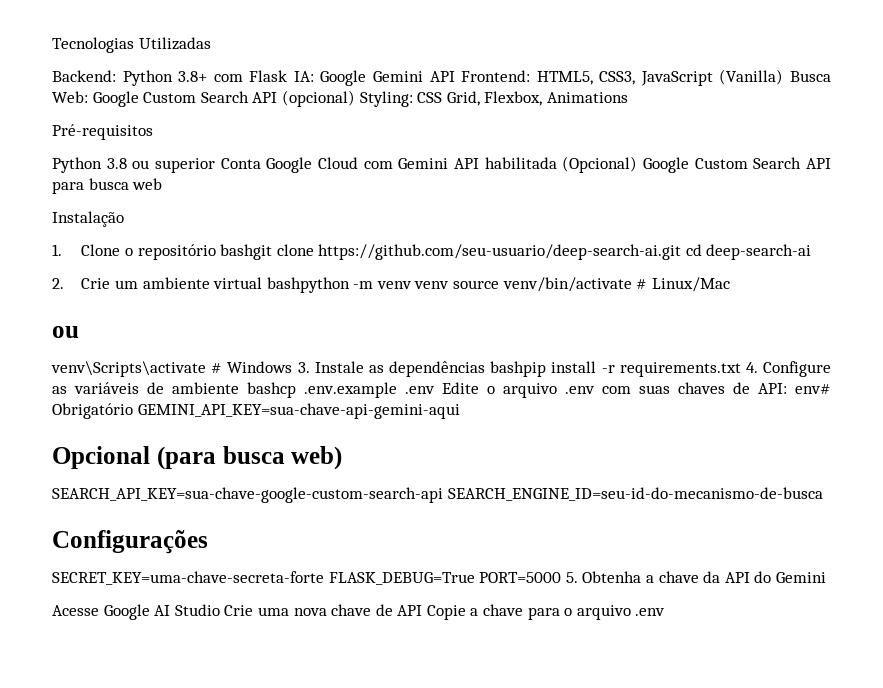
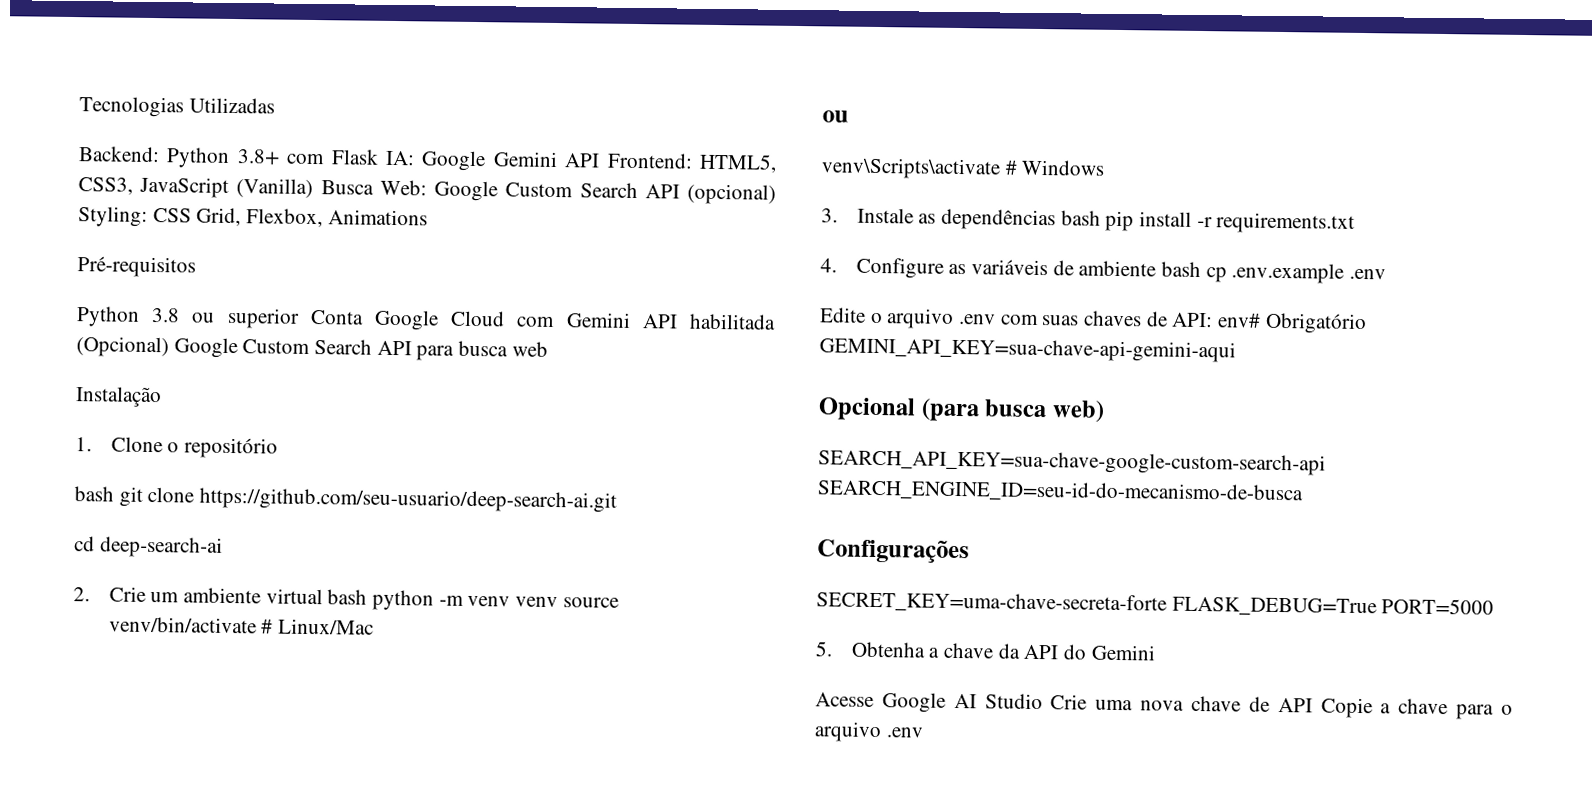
[220,244,273,260] bashgit -> [74,486,143,507] // bash git
(682, 252) none -> (618, 500) //
[266,277,350,293] bashpython -> [327,589,435,611] bash python
(293, 367) none -> (1106, 167) //
[490,361,547,377] bashpip -> [1060,210,1135,232] bash pip
(741, 369) none -> (1356, 223) //
[247,382,296,398] bashcp -> [1161,261,1227,283] bash cp
(435, 390) none -> (1387, 274) //
(562, 577) none -> (1495, 606) //

